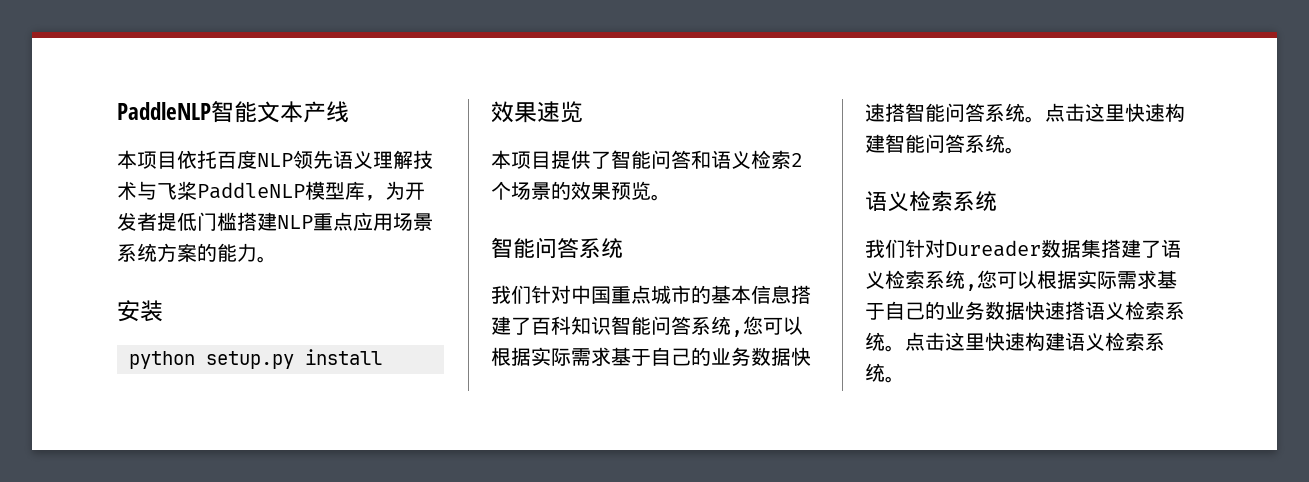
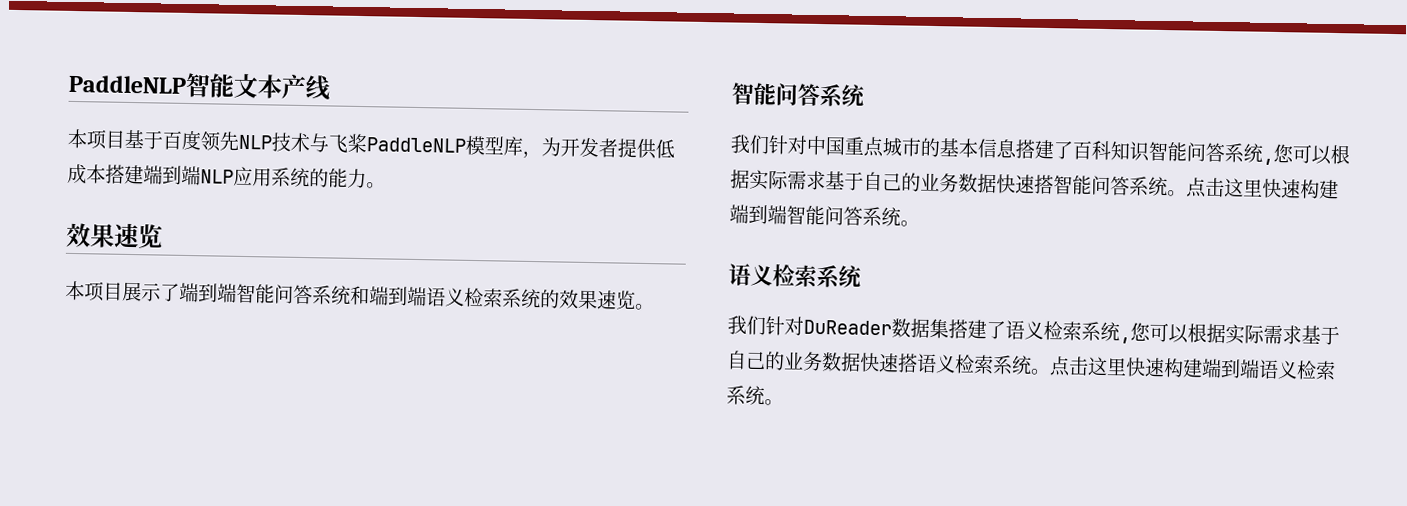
[177,150,413,169] 依托百度NLP领先语义理解 -> [124,129,272,152] 基于百度领先NLP
[177,212,433,231] [117,243,277,263] [117,300,163,322] [129,349,382,369] [491,101,583,123] [491,150,803,169] [491,181,631,200] 低门槛搭建NLP重点应用场景系统方案的能力。 // 安装 // python setup.py install // 效果速览 // 本项目提供了智能问答和语义检索2个场景的效果预 -> [636,138,675,160] [67,163,386,189] [66,222,163,249] [65,280,617,310] 供低成本搭建端到端NLP应用系统的能力。 // 效果速览 // 本项目展示了端到端智能问答系统和端到端语义检索系统的效果速
(885, 143) none -> [729,204,787,225] 端到端
[945,240,1041,257] Dureader -> [803,319,892,336] DuReader
(1065, 341) none -> [1201,358,1260,379] 端到端

